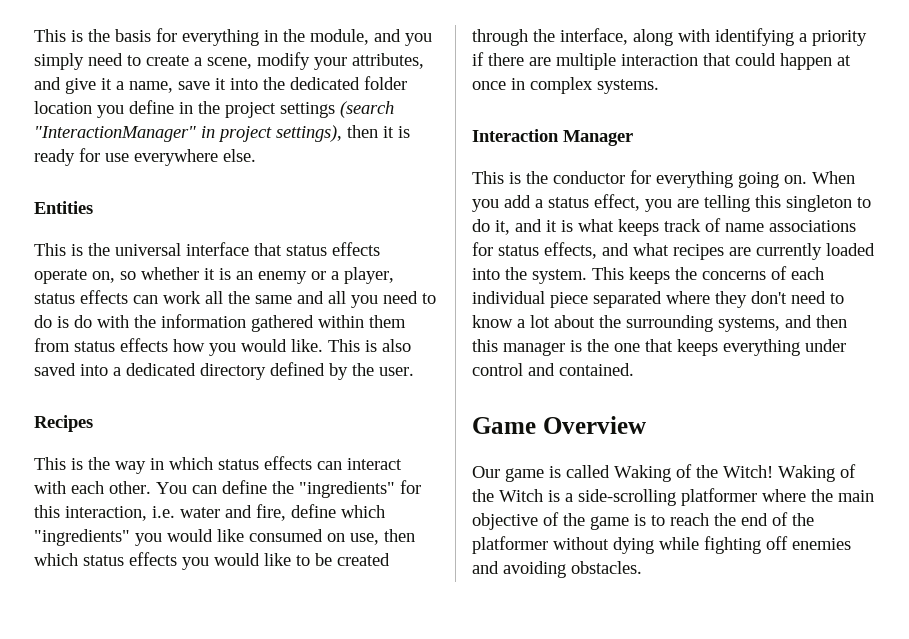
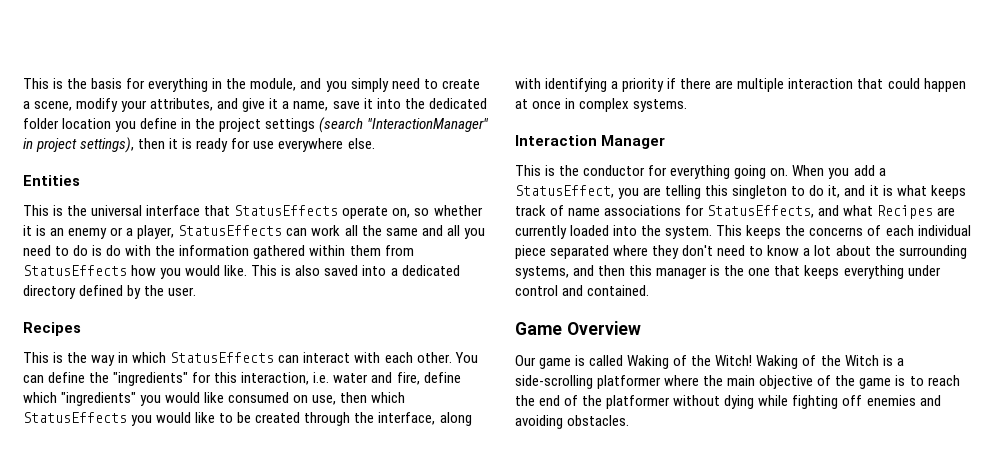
[286,242,380,256] status effects -> [234,205,339,216] StatusEffects
[34,290,128,304] status effects -> [178,225,283,236] StatusEffects
[74,338,168,352] status effects -> [23,265,127,276] StatusEffects
[218,456,312,470] status effects -> [170,352,275,363] StatusEffects
[83,552,177,566] status effects -> [23,412,127,423] StatusEffects
[548,194,640,211] status effect, -> [515,185,614,198] StatusEffect,
[498,242,597,259] status effects, -> [707,205,815,218] StatusEffects,
[673,244,724,260] recipes -> [877,205,934,219] Recipes

